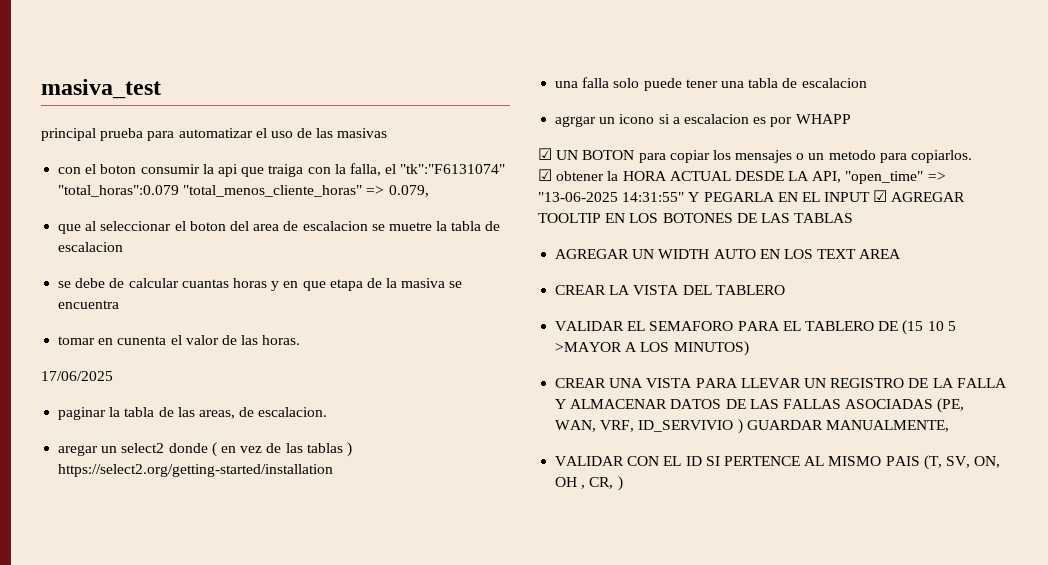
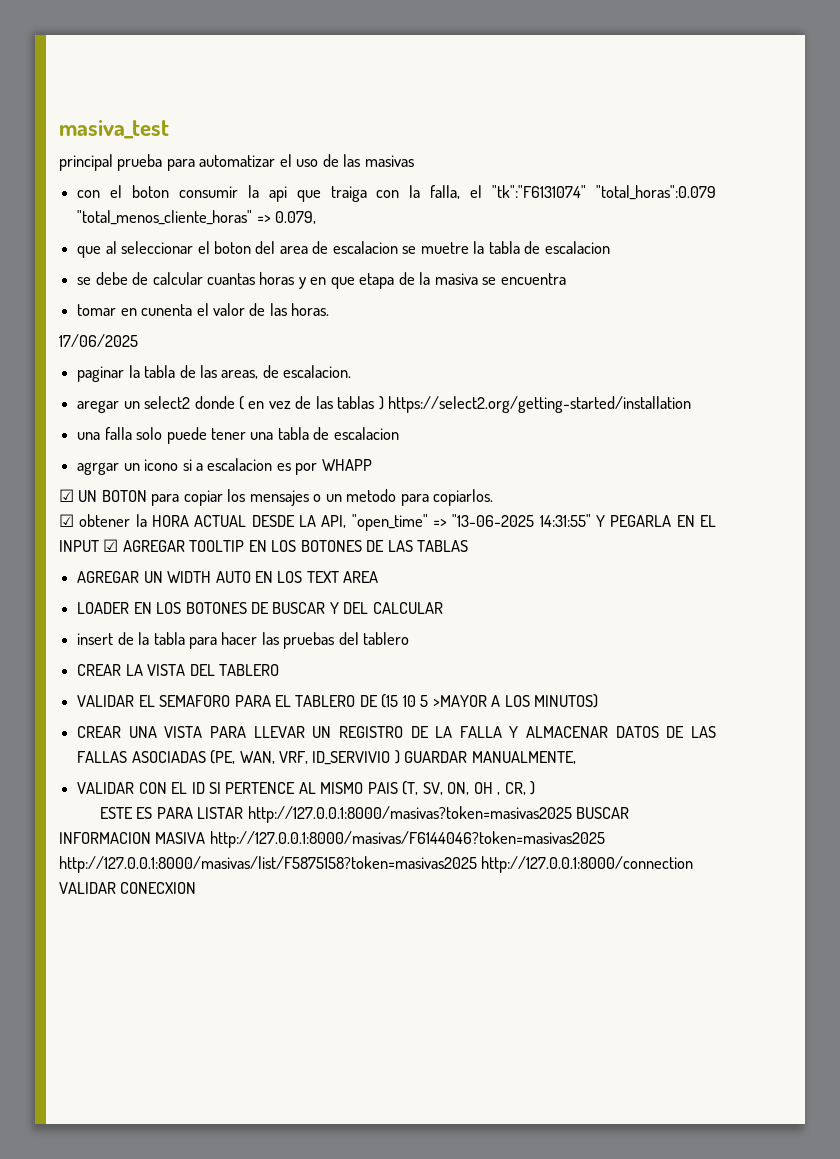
(902, 254) none -> [77,602,443,614] [77,632,410,649] // LOADER EN LOS BOTONES DE BUSCAR Y DEL CALCULAR // insert de la tabla para hacer las pruebas del tablero
(623, 483) none -> [99,806,630,823] [59,831,605,848] [59,856,694,873] [59,882,197,894] // ESTE ES PARA LISTAR http://127.0.0.1:8000/masivas?token=masivas2025 BUSCAR INFORMACION MASIVA http://127.0.0.1:8000/masivas/F6144046?token=masivas2025 http://127.0.0.1:8000/masivas/list/F5875158?token=masivas2025 http://127.0.0.1:8000/connection VALIDAR CONECXION

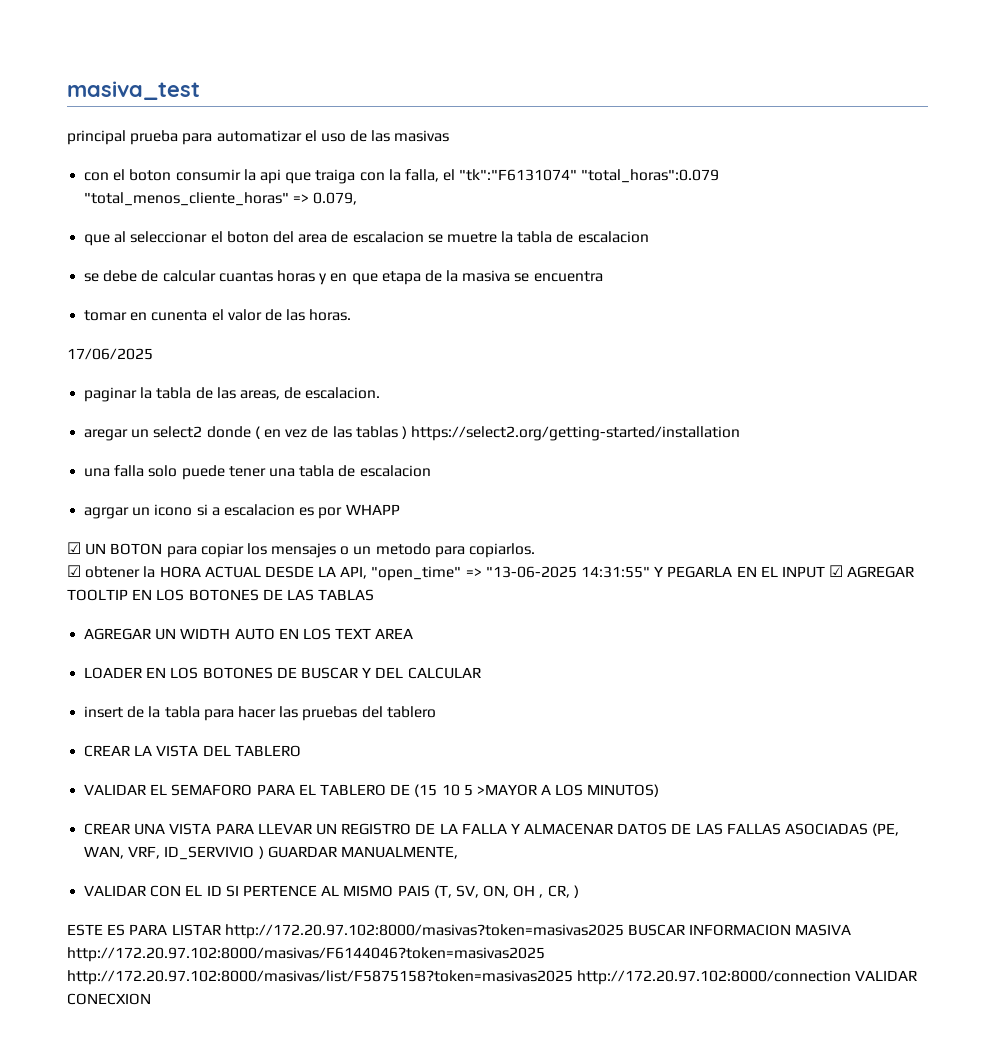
[247,806,572,823] http://127.0.0.1:8000/masivas?token=masivas2025 -> [224,924,624,939] http://172.20.97.102:8000/masivas?token=masivas2025
[209,831,605,848] [59,856,694,873] http://127.0.0.1:8000/masivas/F6144046?token=masivas2025 http://127.0.0.1:8000/masivas/list/F5875158?token=masivas2025 http://127.0.0.1:8000/connection -> [67,947,545,962] [67,970,852,985] http://172.20.97.102:8000/masivas/F6144046?token=masivas2025 http://172.20.97.102:8000/masivas/list/F5875158?token=masivas2025 http://172.20.97.102:8000/connection

